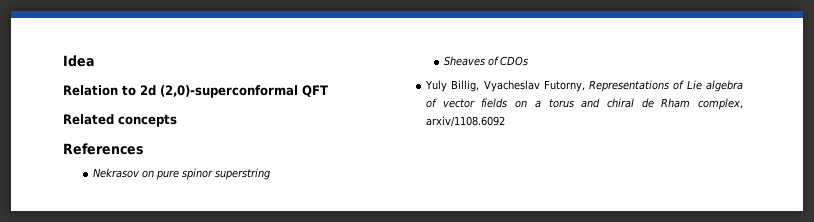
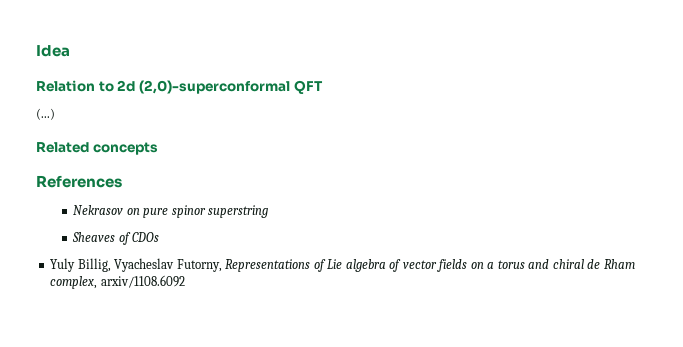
(328, 91) none -> [36,108,55,120] // (...)

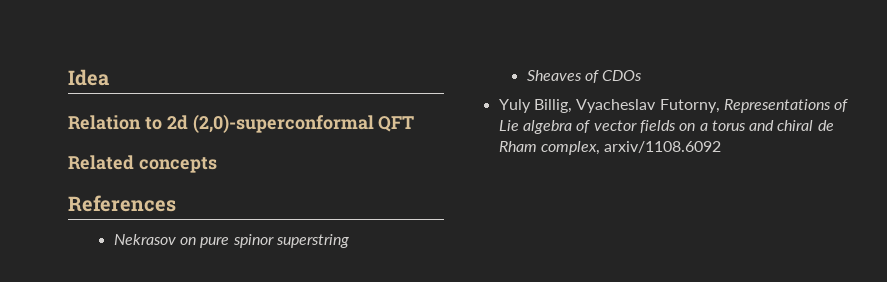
[36,108,55,120] // (...) -> (415, 124) none

